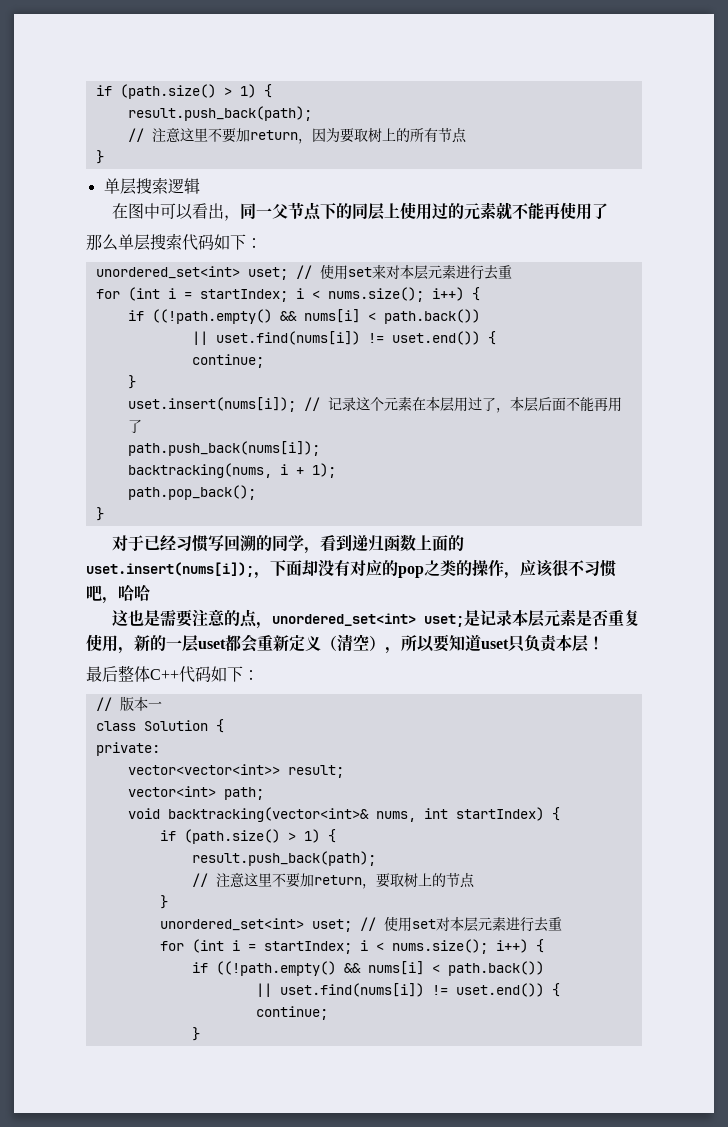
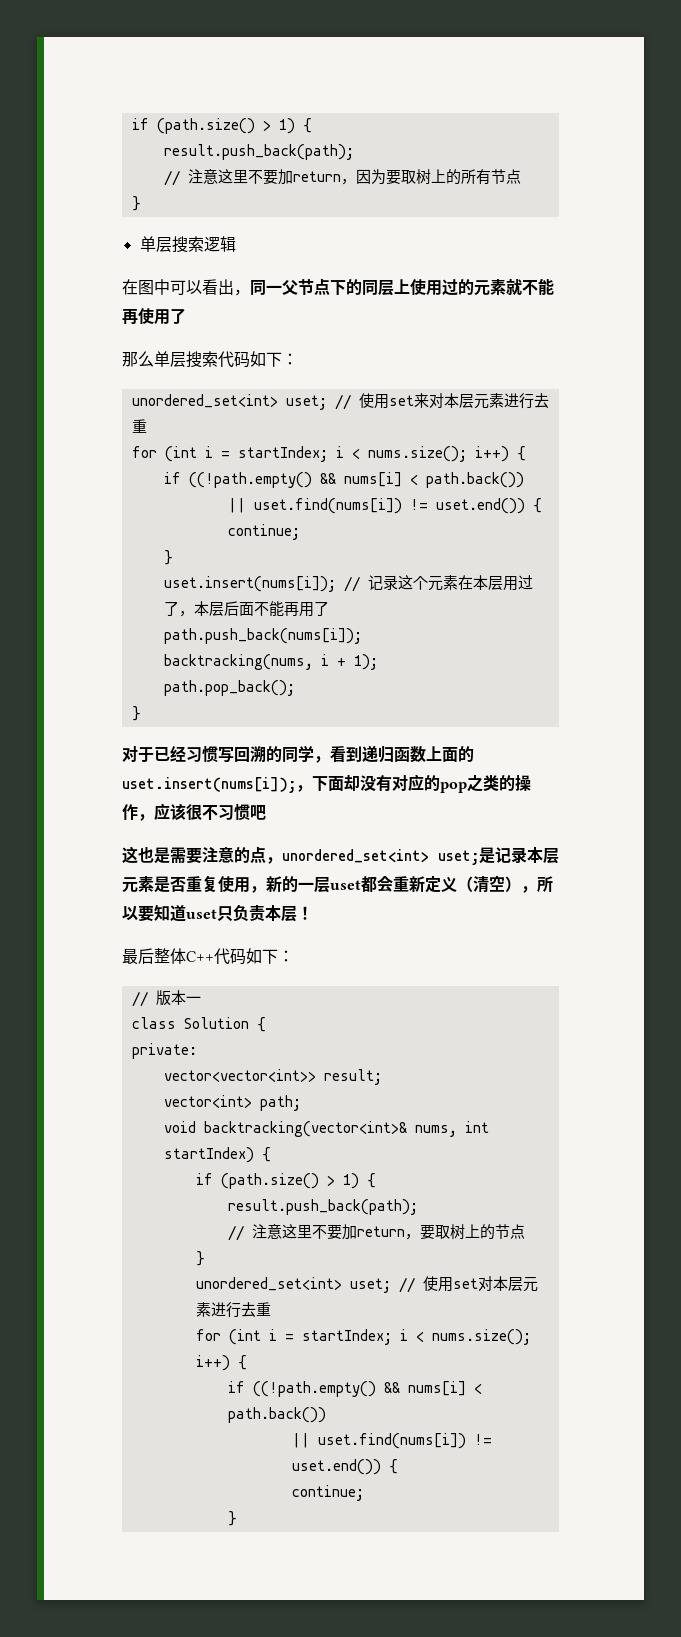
[102,584,150,604] ，哈哈 -> (266, 812) none

